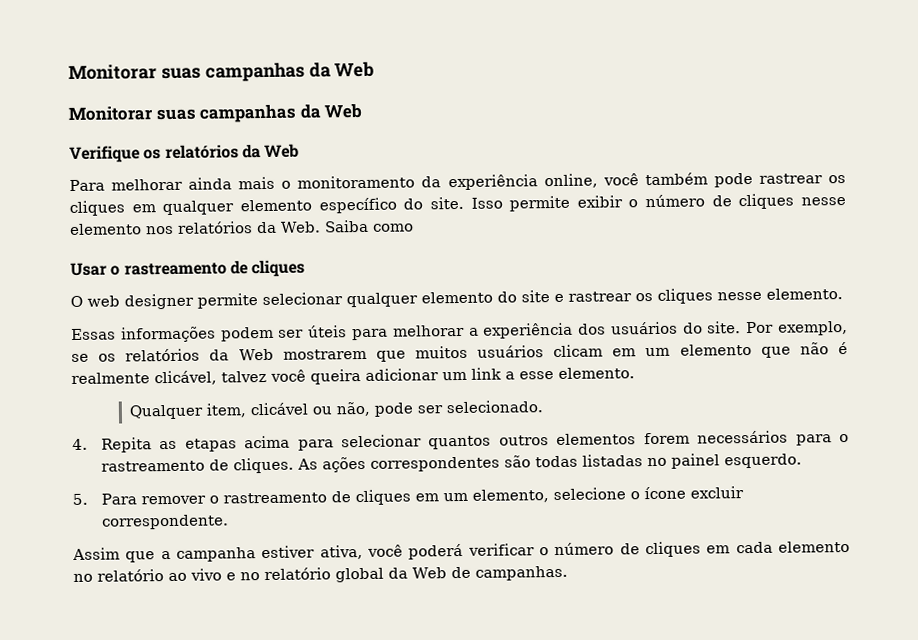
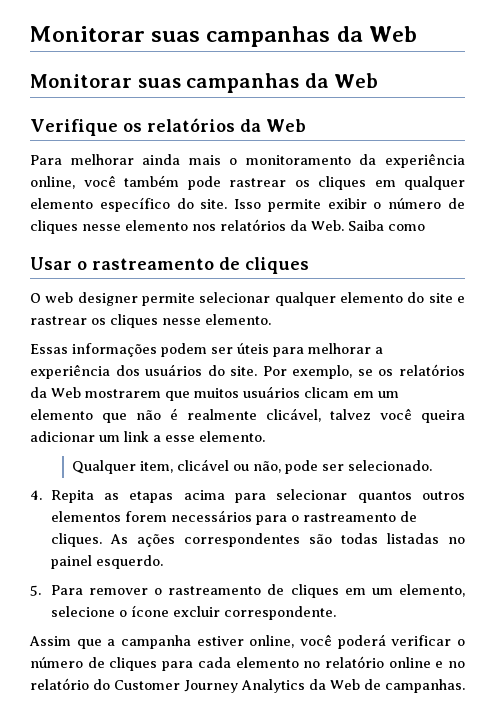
[319,545,363,560] ativa, -> [249,635,295,648] online,
[706,545,731,554] em -> [162,661,194,671] para
[168,568,222,582] ao vivo -> [388,657,431,668] online
[335,567,384,583] global -> [93,679,305,693] do Customer Journey Analytics

